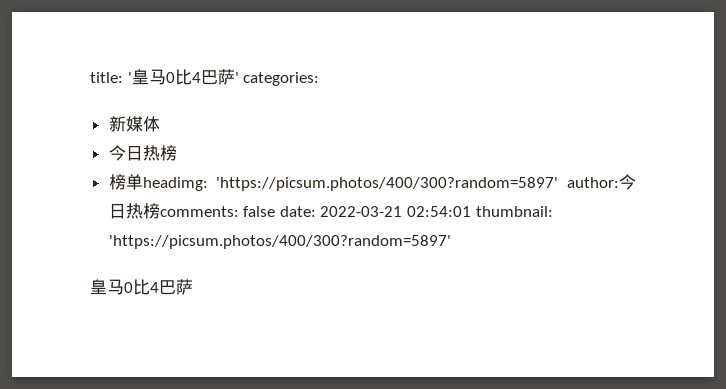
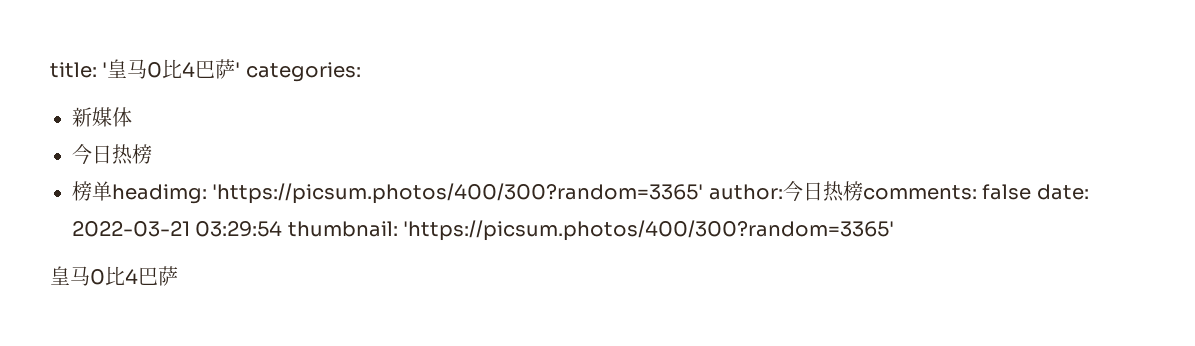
[216,177,559,191] 'https://picsum.photos/400/300?random=5897' -> [212,183,704,204] 'https://picsum.photos/400/300?random=3365'
[407,206,553,217] [108,235,451,249] 02:54:01 thumbnail: 'https://picsum.photos/400/300?random=5897' -> [195,220,895,241] 03:29:54 thumbnail: 'https://picsum.photos/400/300?random=3365'

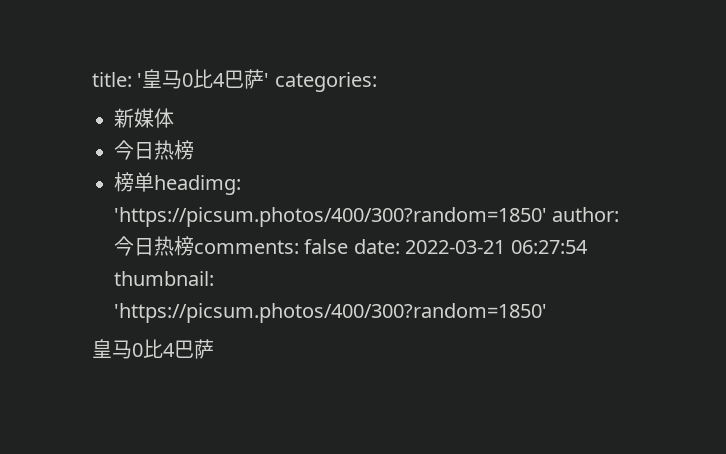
[212,183,704,204] 'https://picsum.photos/400/300?random=3365' -> [114,207,547,227] 'https://picsum.photos/400/300?random=1850'
[195,220,895,241] 03:29:54 thumbnail: 'https://picsum.photos/400/300?random=3365' -> [510,240,588,254] [114,271,214,286] [114,303,547,323] 06:27:54 thumbnail: 'https://picsum.photos/400/300?random=1850'

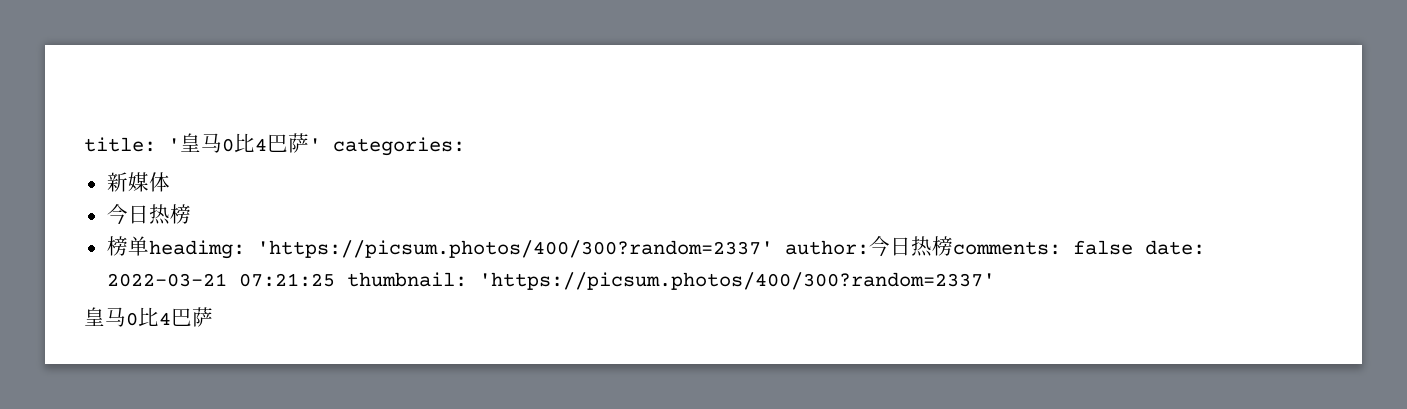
[114,207,547,227] 'https://picsum.photos/400/300?random=1850' -> [256,240,773,258] 'https://picsum.photos/400/300?random=2337'
[510,240,588,254] [114,271,214,286] [114,303,547,323] 06:27:54 thumbnail: 'https://picsum.photos/400/300?random=1850' -> [238,272,995,290] 07:21:25 thumbnail: 'https://picsum.photos/400/300?random=2337'

